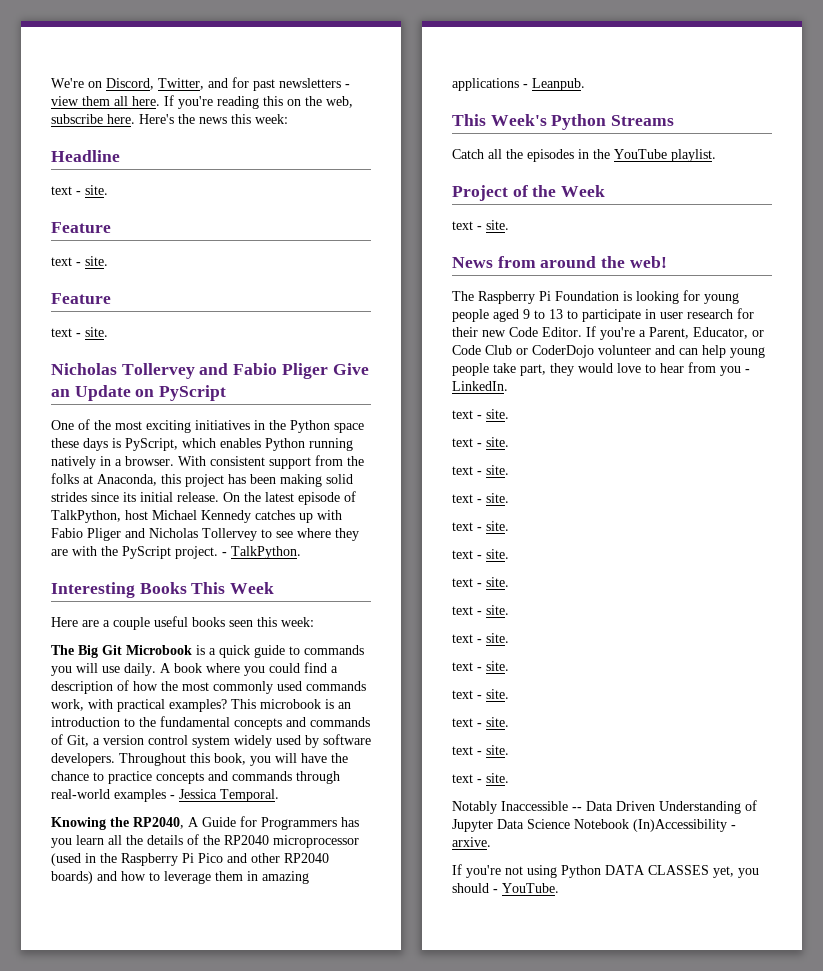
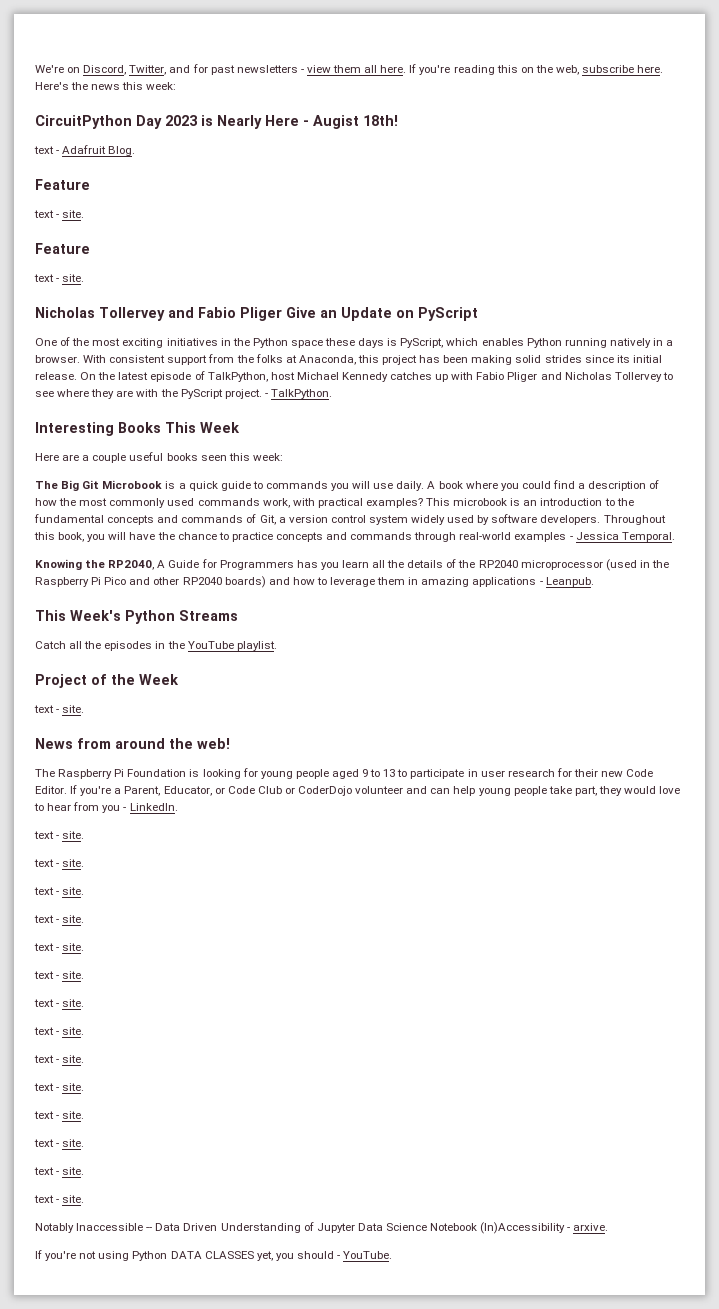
[51,150,120,162] [51,185,108,195] Headline // text - site. -> [35,115,398,129] [34,145,136,156] CircuitPython Day 2023 is Nearly Here - Augist 18th! // text - Adafruit Blog.

